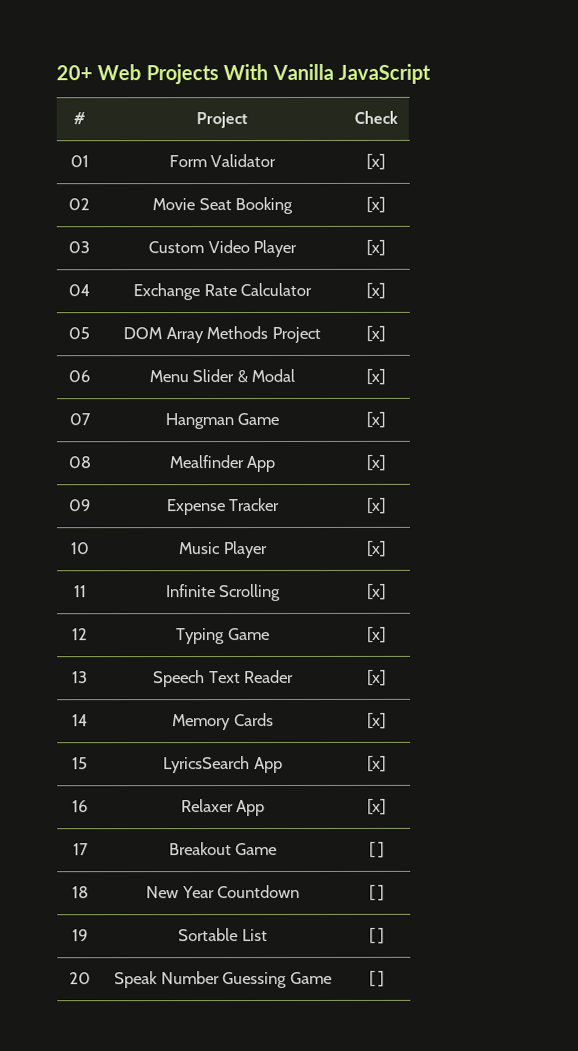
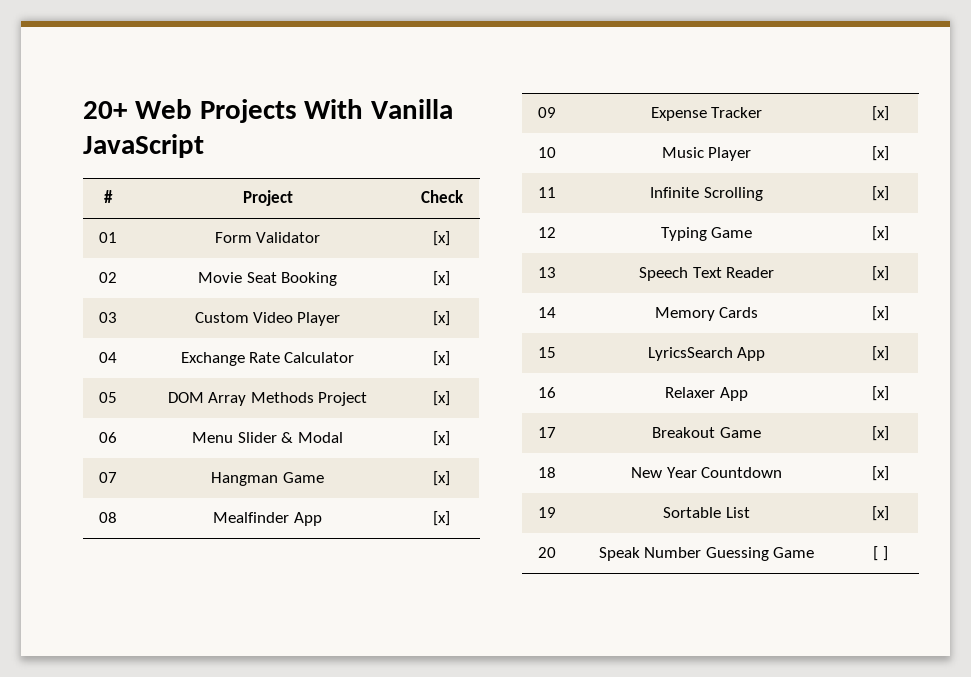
[368,841,386,858] [ ] -> [872,426,889,441] [x]
[368,884,386,901] [ ] -> [872,466,889,481] [x]
[368,927,386,944] [ ] -> [872,506,889,521] [x]

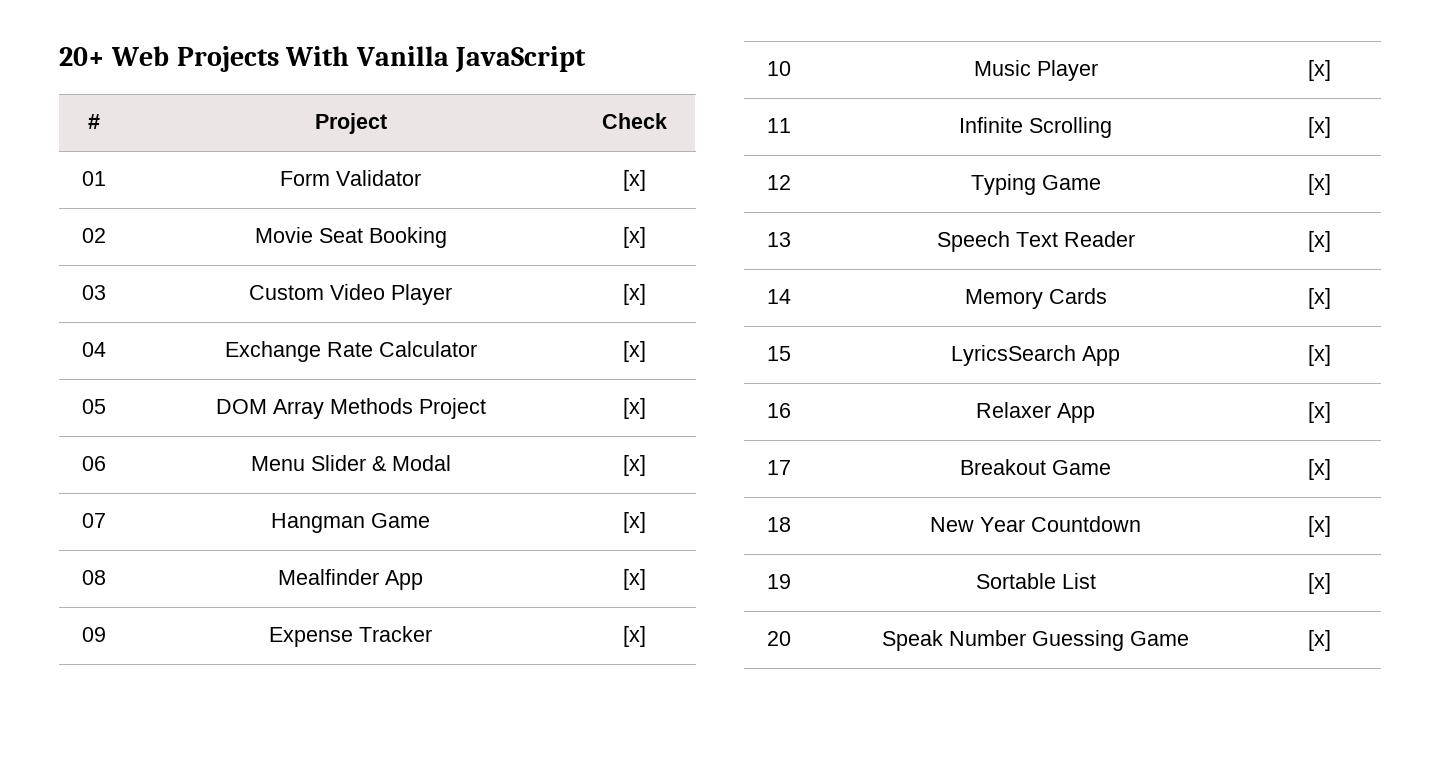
[873,546,888,561] [ ] -> [1308,630,1331,651] [x]

